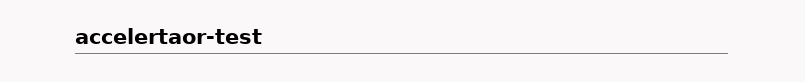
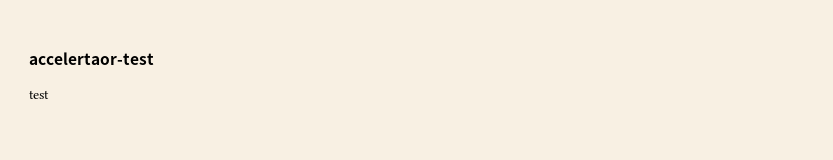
(262, 36) none -> [29,90,49,99] // test

